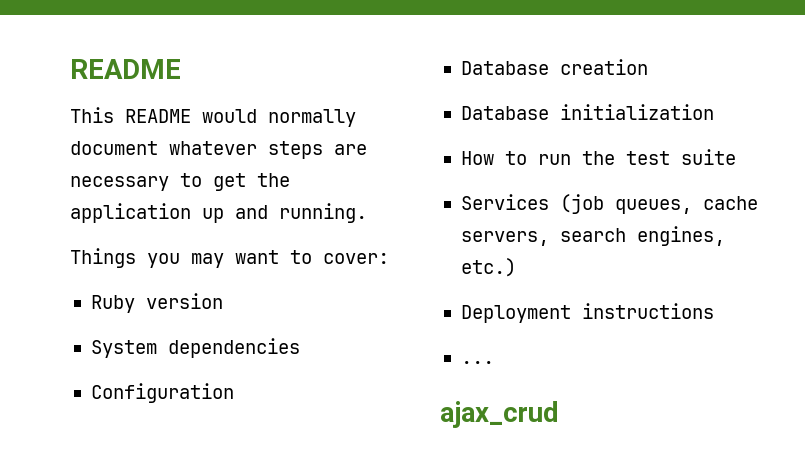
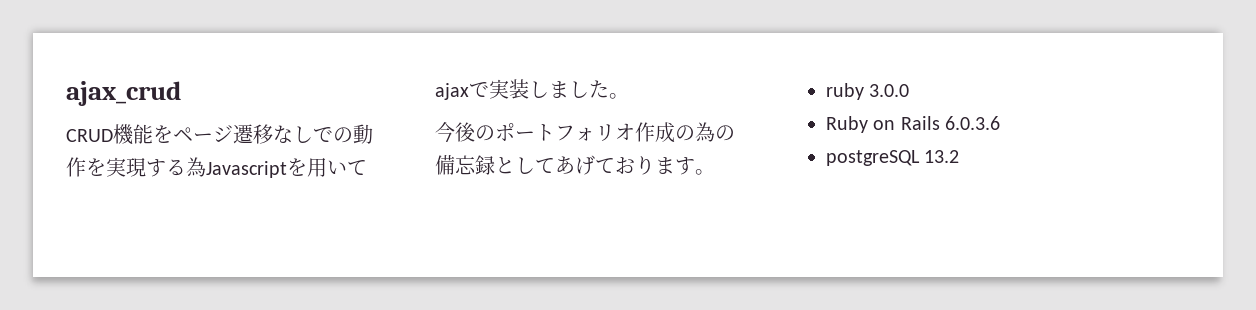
[70,59,181,79] [70,107,356,127] [70,141,367,159] [70,173,290,191] [70,203,367,223] [70,248,389,268] [90,293,223,313] [90,338,300,358] [90,383,234,403] [460,59,648,75] [460,104,714,120] [460,149,736,165] [460,194,758,214] [460,226,725,246] [460,258,516,277] [460,303,714,323] [460,361,494,364] [440,401,559,428] README // This README would normally document whatever steps are necessary to get the application up and running. // Things you may want to cover: // Ruby version // System dependencies // Configuration // Database creation // Database initialization // How to run the test suite // Services (job queues, cache servers, search engines, etc.) // Deployment instructions // ... // ajax_crud -> [66,81,181,106] [66,124,373,145] [66,157,367,178] [435,79,629,100] [435,122,735,143] [435,155,715,175] [826,83,910,100] [826,116,1001,133] [826,150,960,166] ajax_crud // CRUD機能をページ遷移なしでの動作を実現する為Javascriptを用いてajaxで実装しました。 // 今後のポートフォリオ作成の為の備忘録としてあげております。 // ruby 3.0.0 // Ruby on Rails 6.0.3.6 // postgreSQL 13.2

